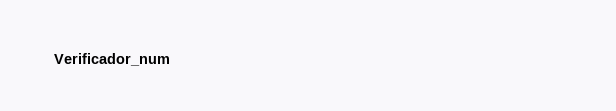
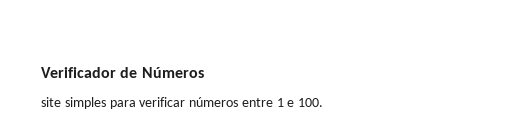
[54,53,170,66] Verificador_num -> [41,67,204,78] [41,97,324,109] Verificador de Números // site simples para verificar números entre 1 e 100.

